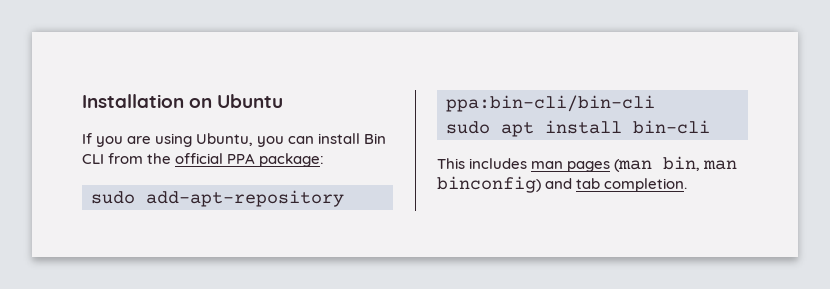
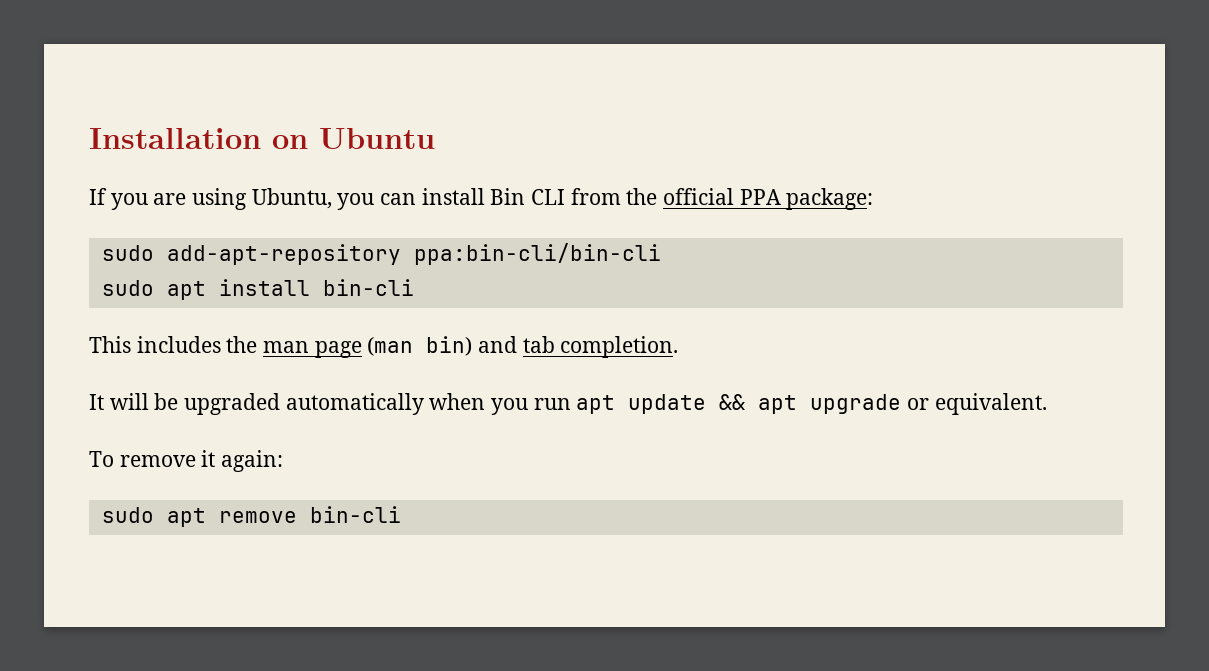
[531,156,738,172] [437,176,688,193] man pages (man bin, man binconfig) and tab completion. -> [226,336,679,358] [89,393,1047,415] [89,450,284,472] [101,506,401,527] the man page (man bin) and tab completion. // It will be upgraded automatically when you run apt update && apt upgrade or equivalent. // To remove it again: // sudo apt remove bin-cli

